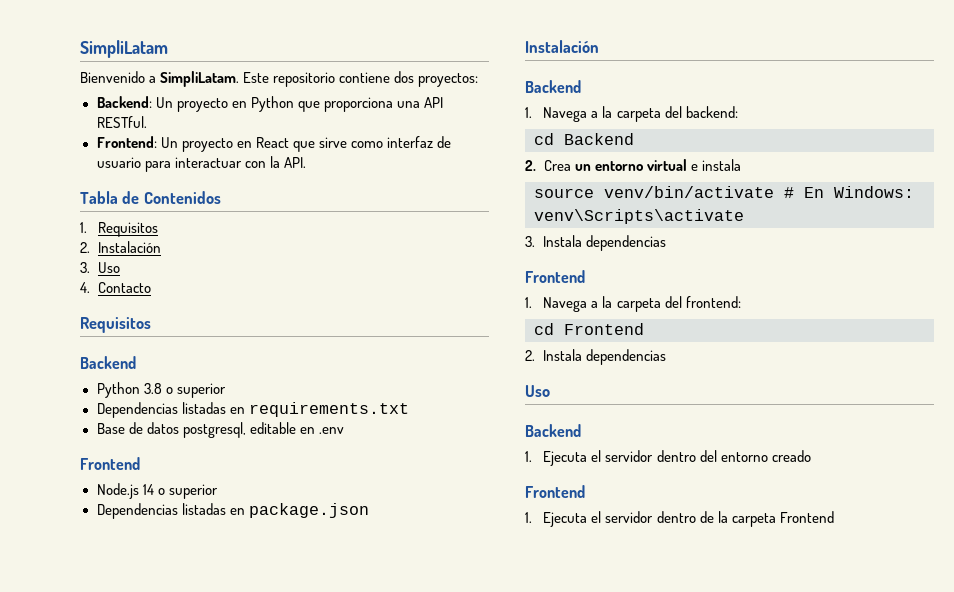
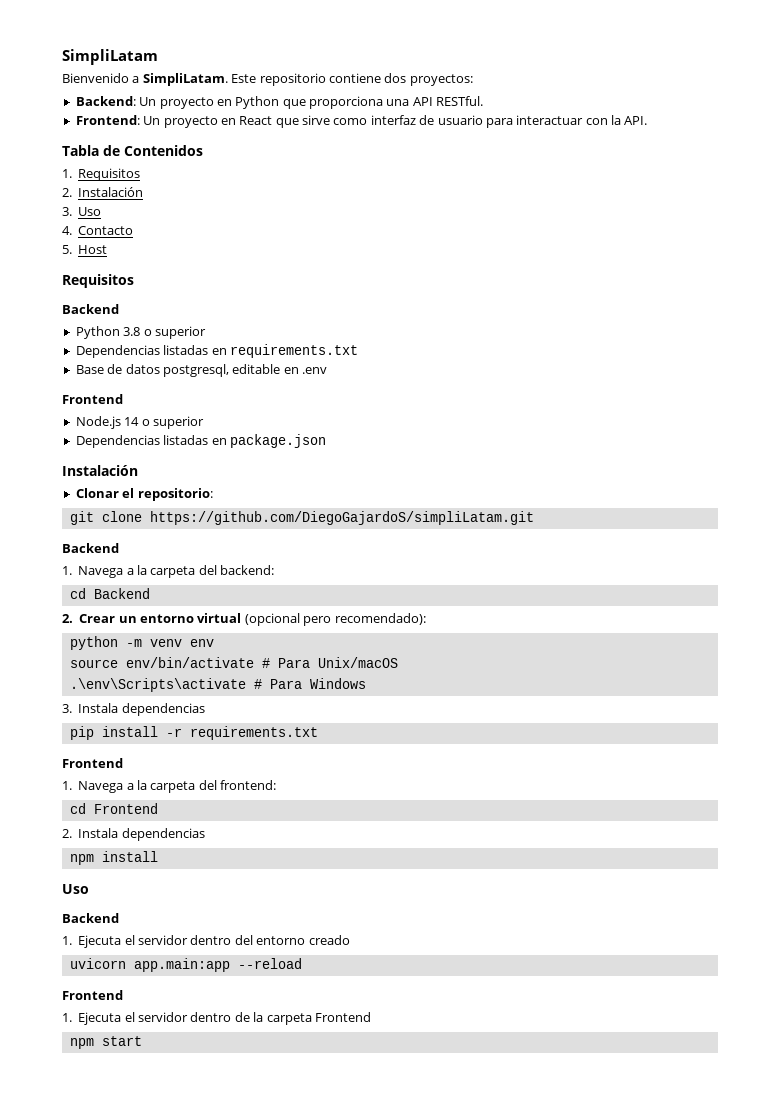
(152, 287) none -> [62,245,108,254] // 5. Host
(599, 46) none -> [75,488,213,501] [69,511,534,525] // Clonar el repositorio: // git clone https://github.com/DiegoGajardoS/simpliLatam.git
[543,160,571,171] Crea -> [79,614,116,623] Crear
[690,159,741,171] [534,186,914,198] [534,209,744,224] e instala // source venv/bin/activate # En Windows: venv\Scripts\activate -> [244,613,426,626] [69,636,214,650] [69,657,398,668] [69,678,366,692] (opcional pero recomendado): // python -m venv env // source env/bin/activate # Para Unix/macOS // .\env\Scripts\activate # Para Windows
(667, 243) none -> [69,726,318,740] // pip install -r requirements.txt
(667, 357) none -> [69,851,158,865] // npm install
(811, 456) none -> [69,958,302,972] // uvicorn app.main:app --reload
(834, 517) none -> [69,1036,142,1049] // npm start

